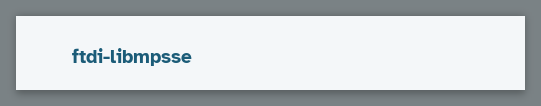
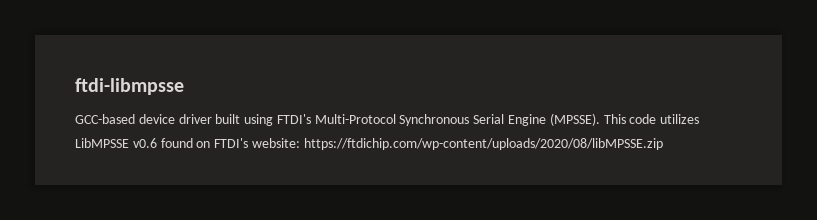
(192, 57) none -> [75,113,700,126] [75,138,663,150] // GCC-based device driver built using FTDI's Multi-Protocol Synchronous Serial Engine (MPSSE). This code utilizes LibMPSSE v0.6 found on FTDI's website: https://ftdichip.com/wp-content/uploads/2020/08/libMPSSE.zip

